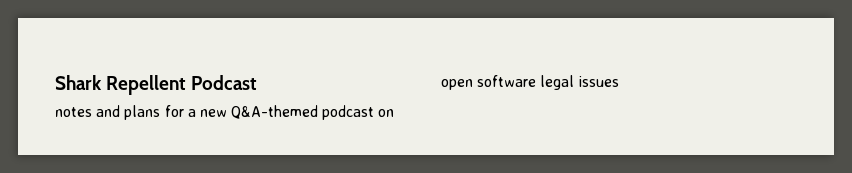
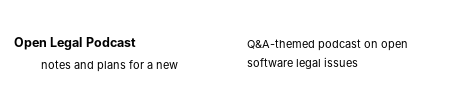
[55,75,187,95] Shark Repellent -> [14,37,83,50] Open Legal

